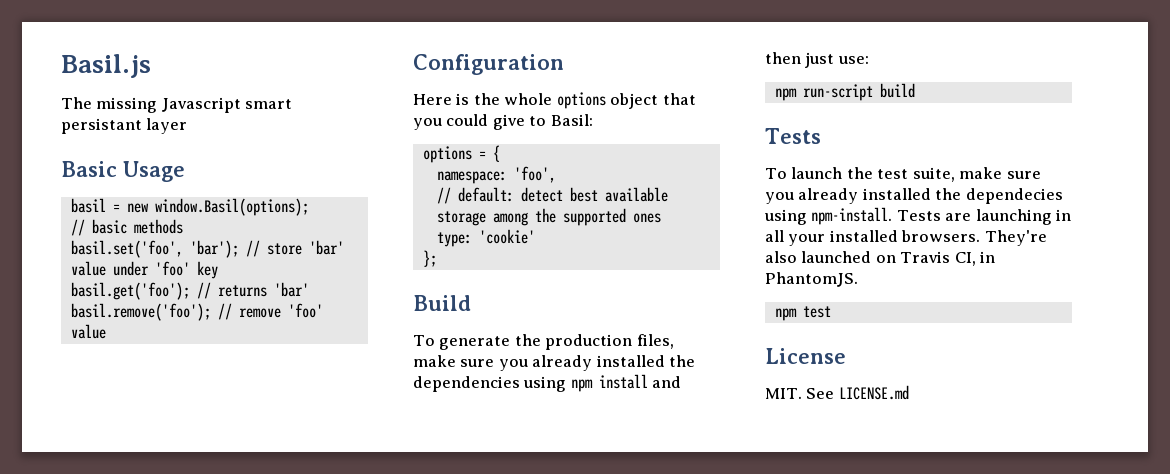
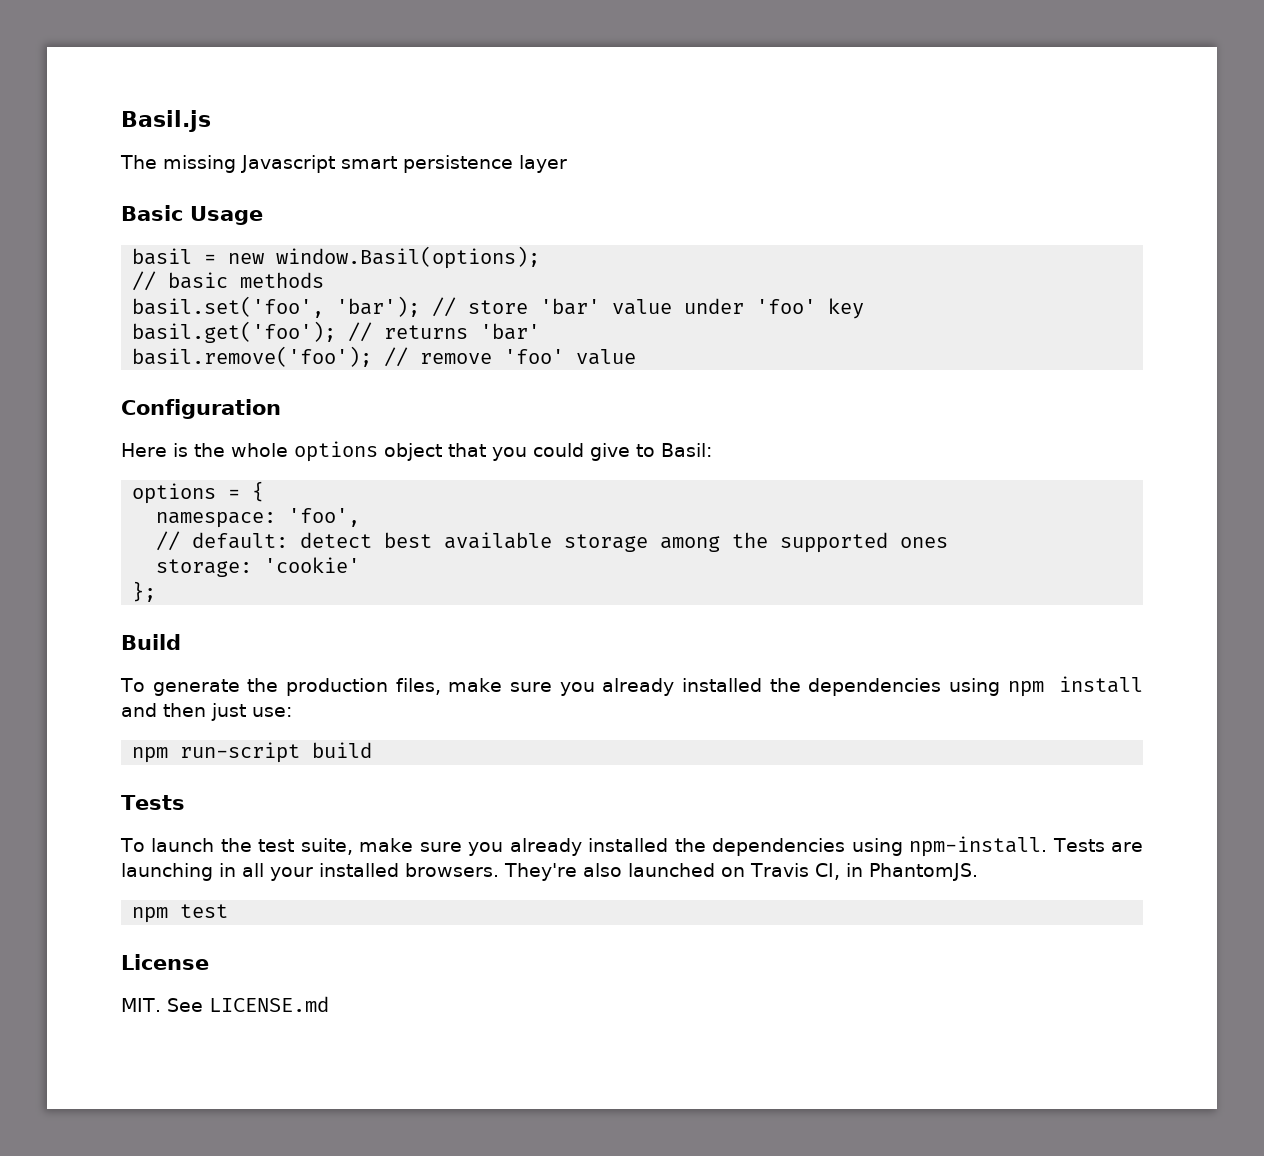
[61,118,142,134] persistant -> [403,155,513,173] persistence
[436,232,472,247] type: -> [156,559,253,577] storage:
[965,188,1063,204] dependecies -> [712,838,846,856] dependencies

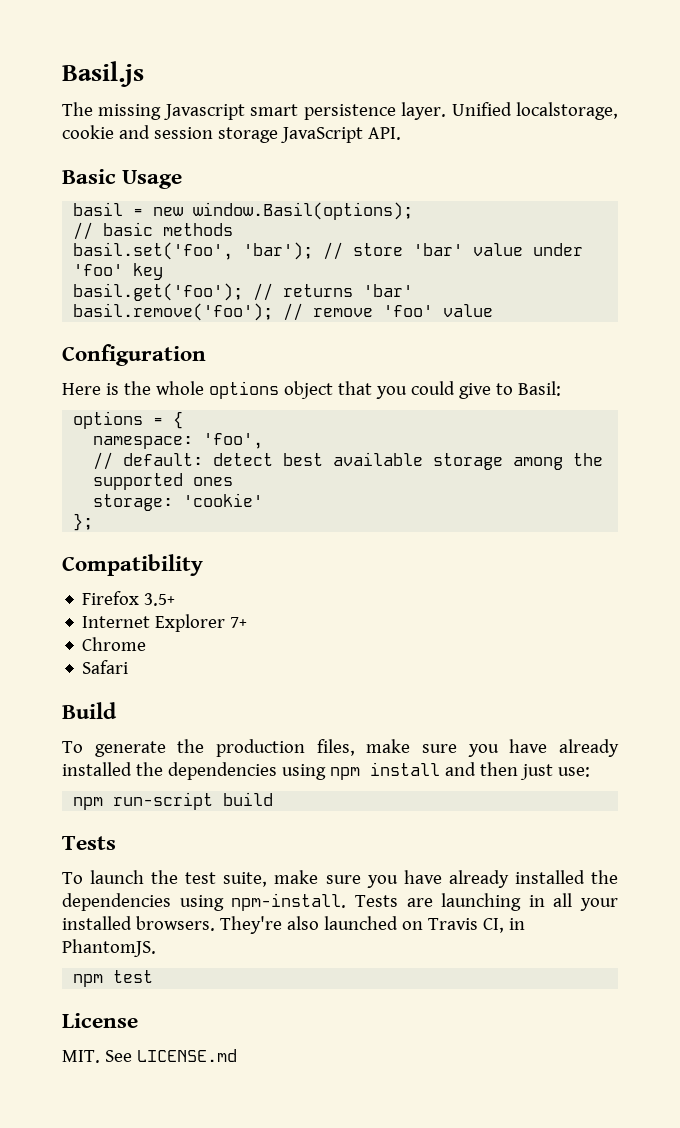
[519,155,567,173] layer -> [401,102,618,120] [62,125,401,143] layer. Unified localstorage, cookie and session storage JavaScript API.
(157, 591) none -> [62,554,203,576] [82,591,176,606] [82,614,248,632] [82,637,147,651] [82,660,129,674] // Compatibility // Firefox 3.5+ // Internet Explorer 7+ // Chrome // Safari
(595, 689) none -> [509,739,548,753] have
(504, 849) none -> [403,870,442,884] have

